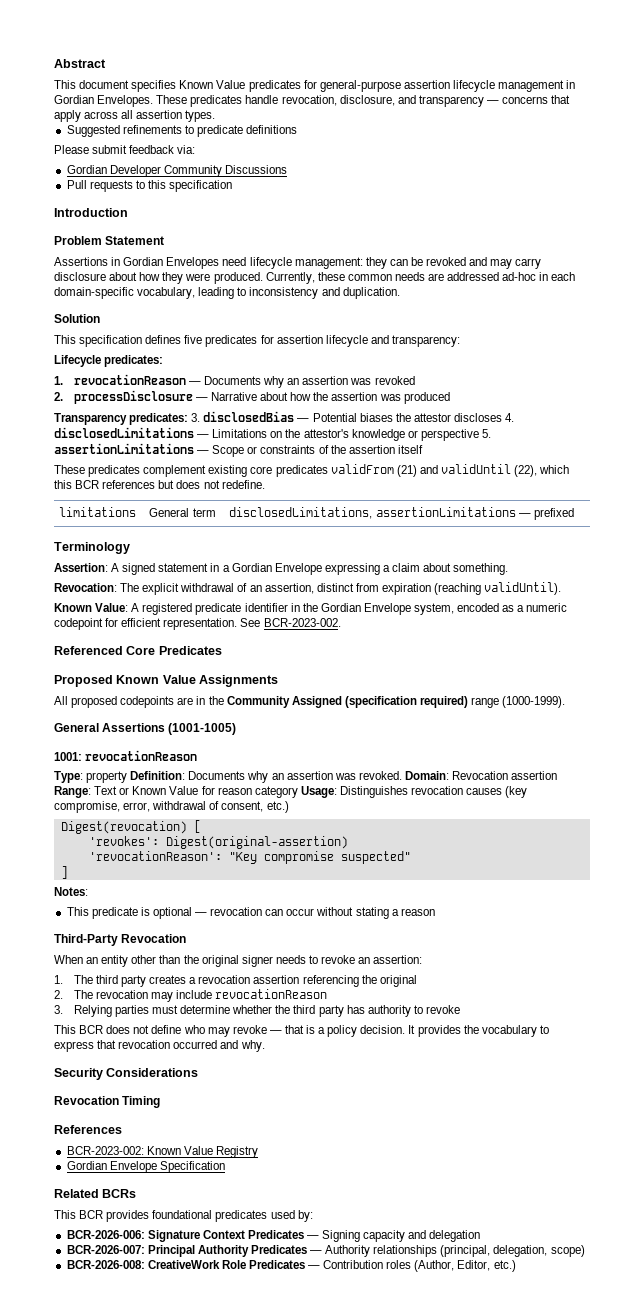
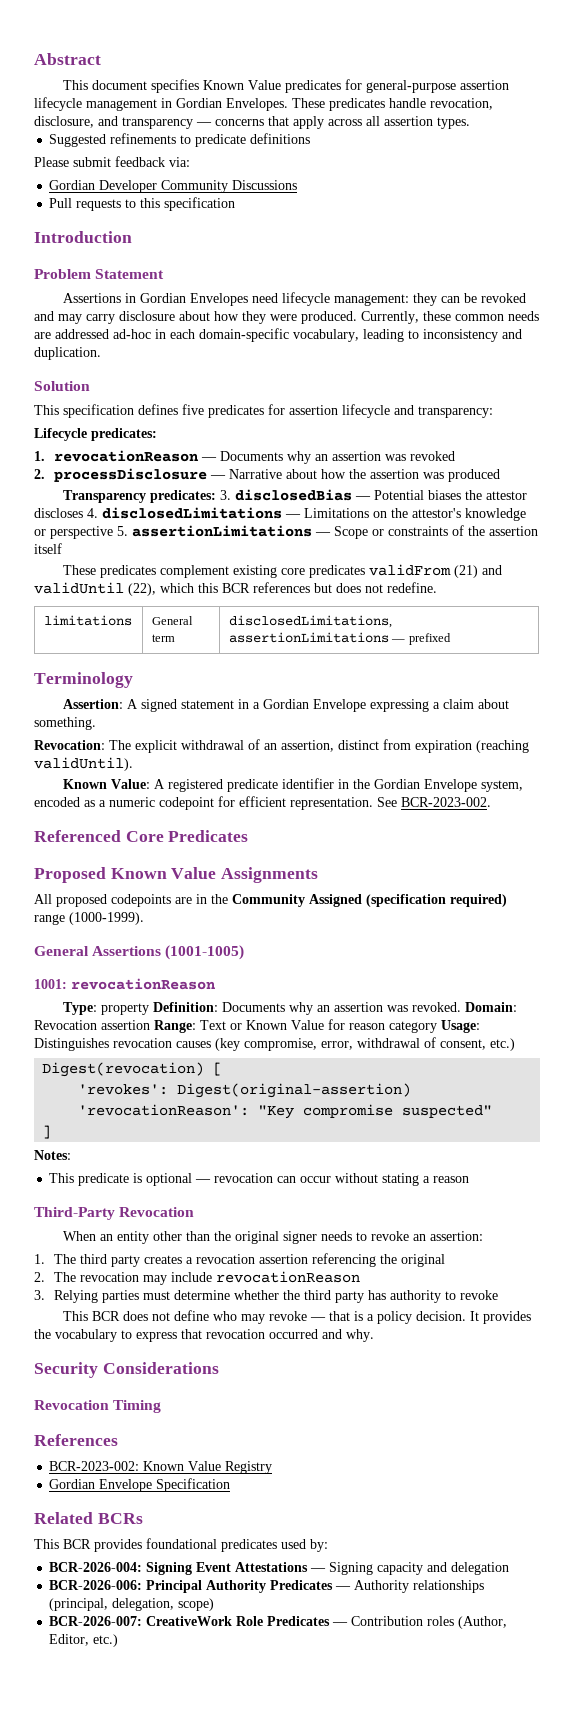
[66,1230,304,1242] BCR-2026-006: Signature Context Predicates -> [49,1562,309,1575] BCR-2026-004: Signing Event Attestations
[66,1245,145,1254] BCR-2026-007: -> [49,1580,143,1590] BCR-2026-006:
[66,1260,145,1269] BCR-2026-008: -> [49,1616,143,1626] BCR-2026-007:

